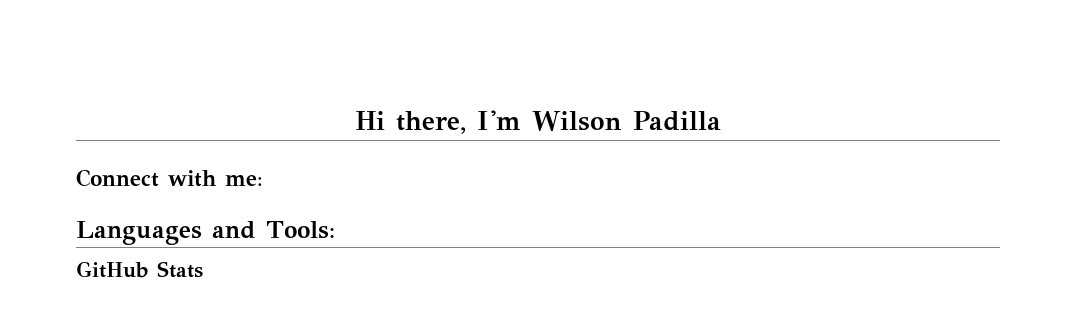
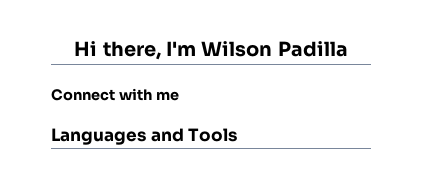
[225,175,263,186] me: -> [155,91,179,101] me
[266,221,335,239] [76,261,203,278] Tools: // GitHub Stats -> [188,128,238,142] Tools

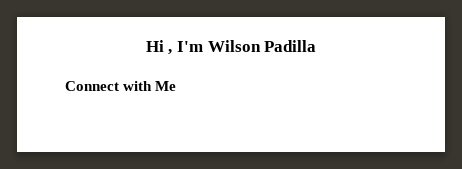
[102,41,161,60] there, -> [168,49,173,55] ,
[155,91,179,101] [51,128,238,145] me // Languages and Tools -> [155,81,177,91] Me

